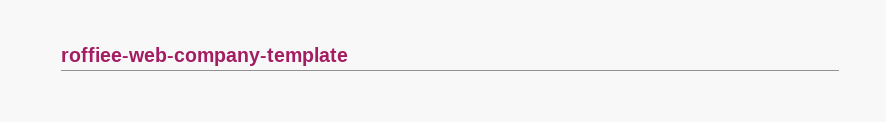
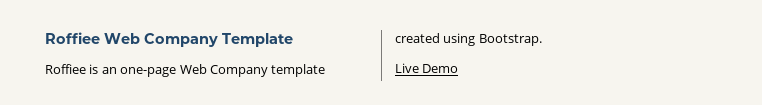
[61,47,348,66] roffiee-web-company-template -> [45,32,293,47] [45,64,326,77] [395,33,542,46] [395,63,459,73] Roffiee Web Company Template // Roffiee is an one-page Web Company template created using Bootstrap. // Live Demo

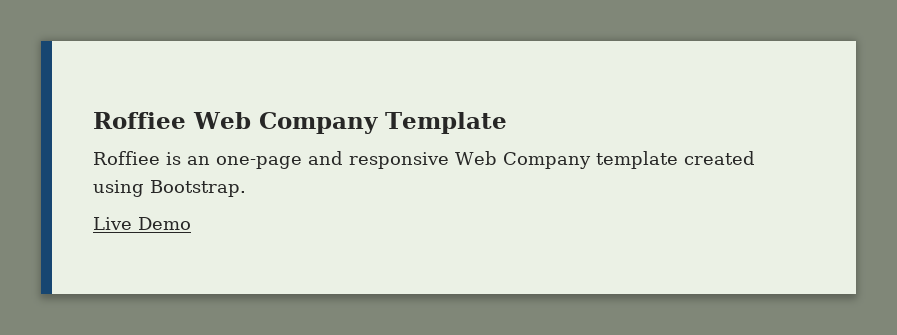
(177, 72) none -> [308,151,449,169] and responsive

